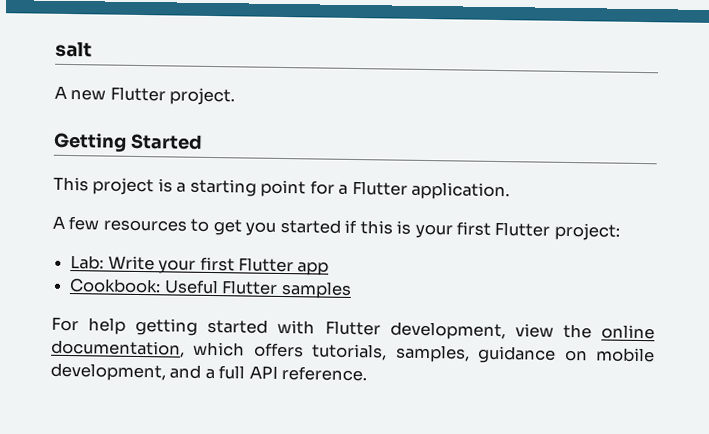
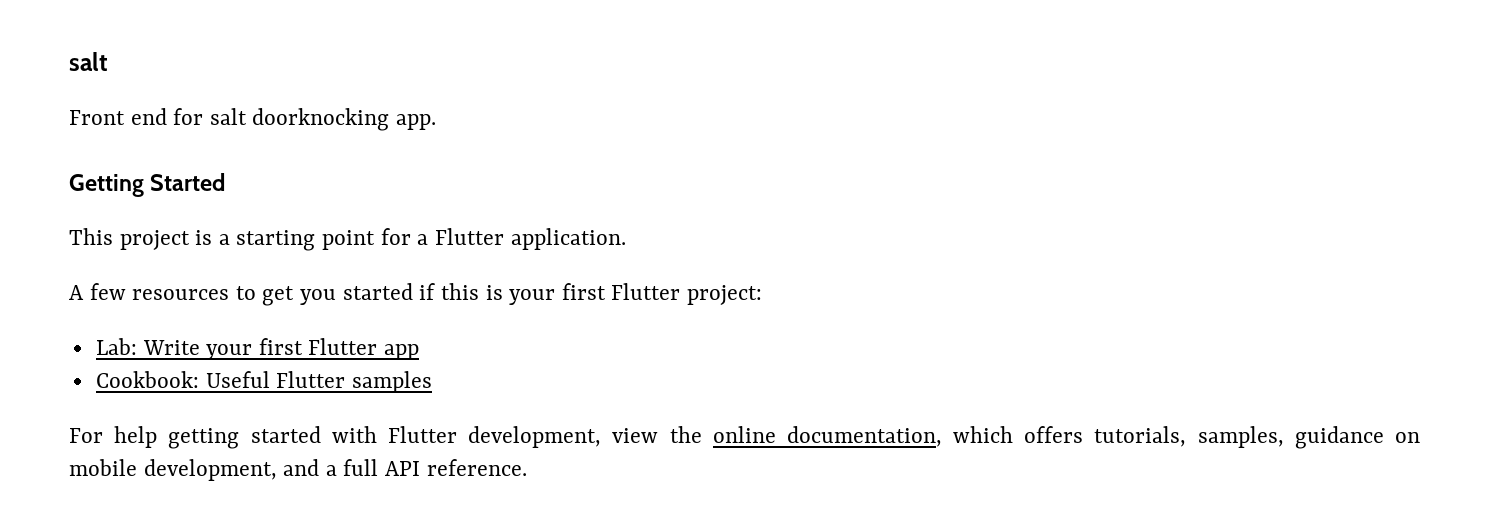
[54,85,236,106] A new Flutter project. -> [69,108,437,131] Front end for salt doorknocking app.

